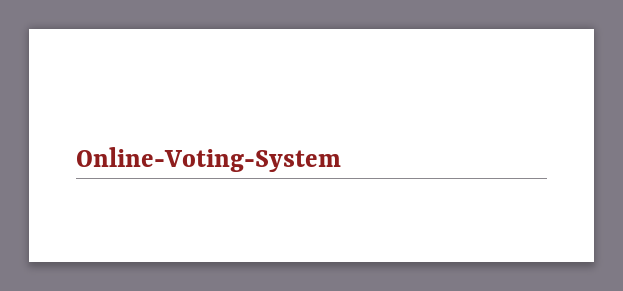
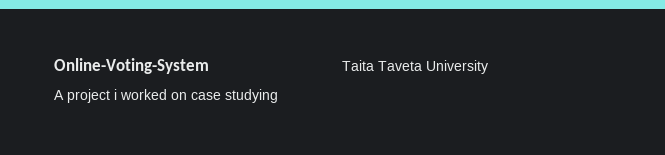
(341, 159) none -> [54,89,278,103] [342,60,488,74] // A project i worked on case studying Taita Taveta University

